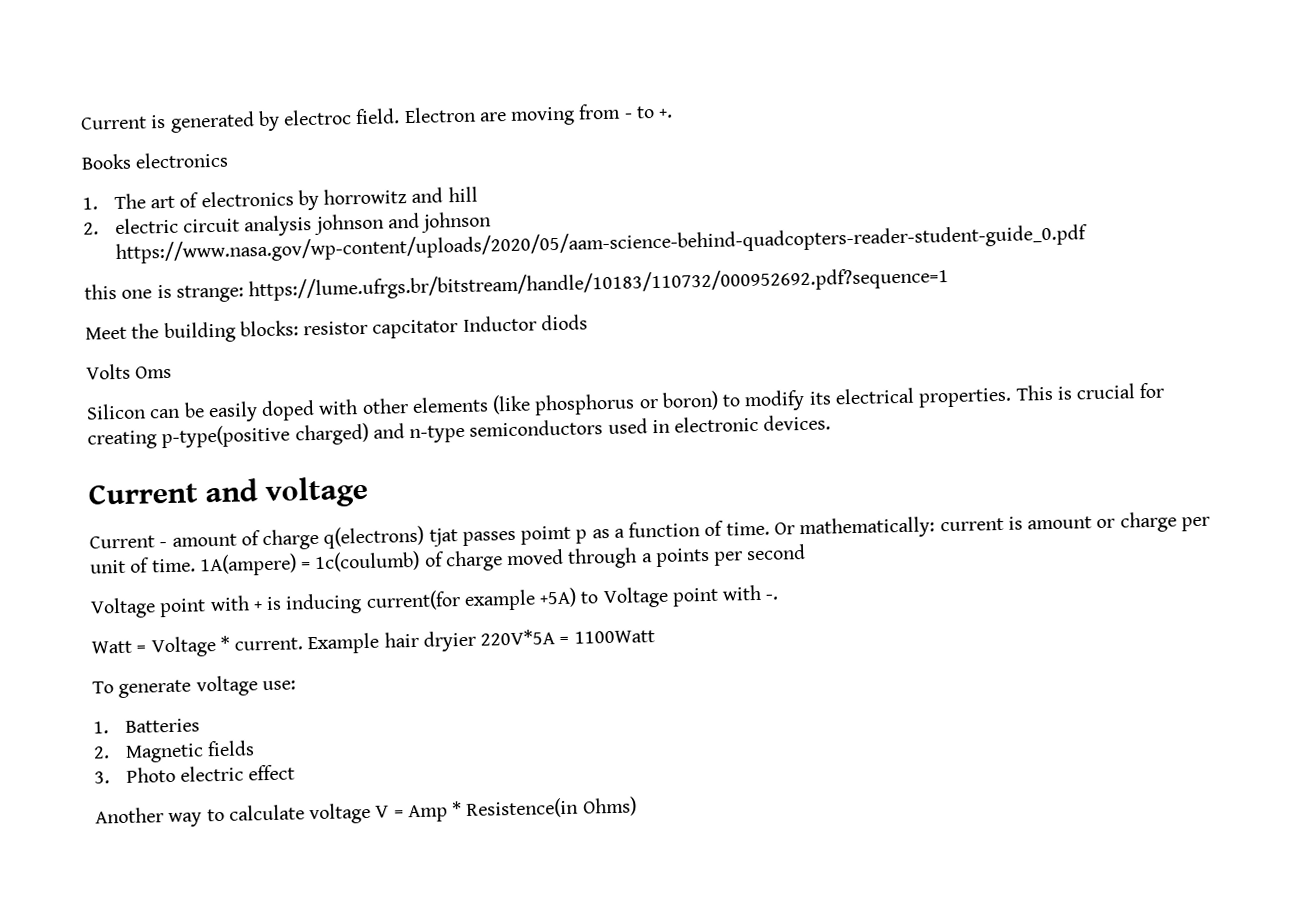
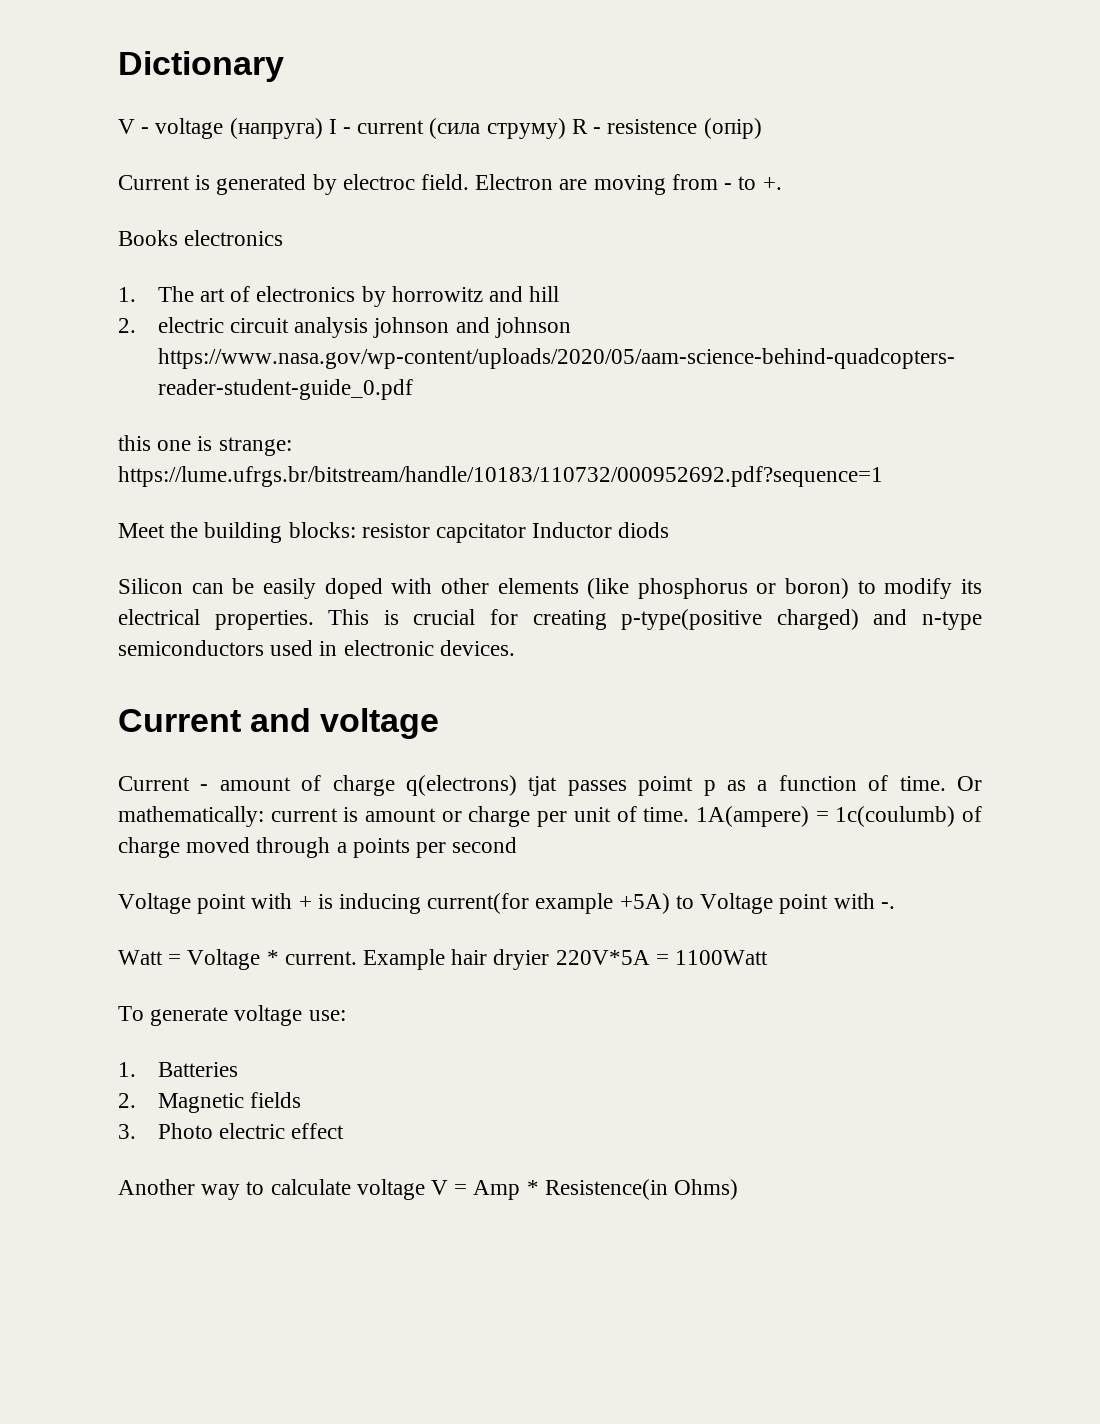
(81, 123) none -> [118,51,284,82] [118,118,762,139] Dictionary // V - voltage (напруга) I - current (сила струму) R - resistence (опір) //
[86,363,173,380] // Volts Oms -> (670, 530) none

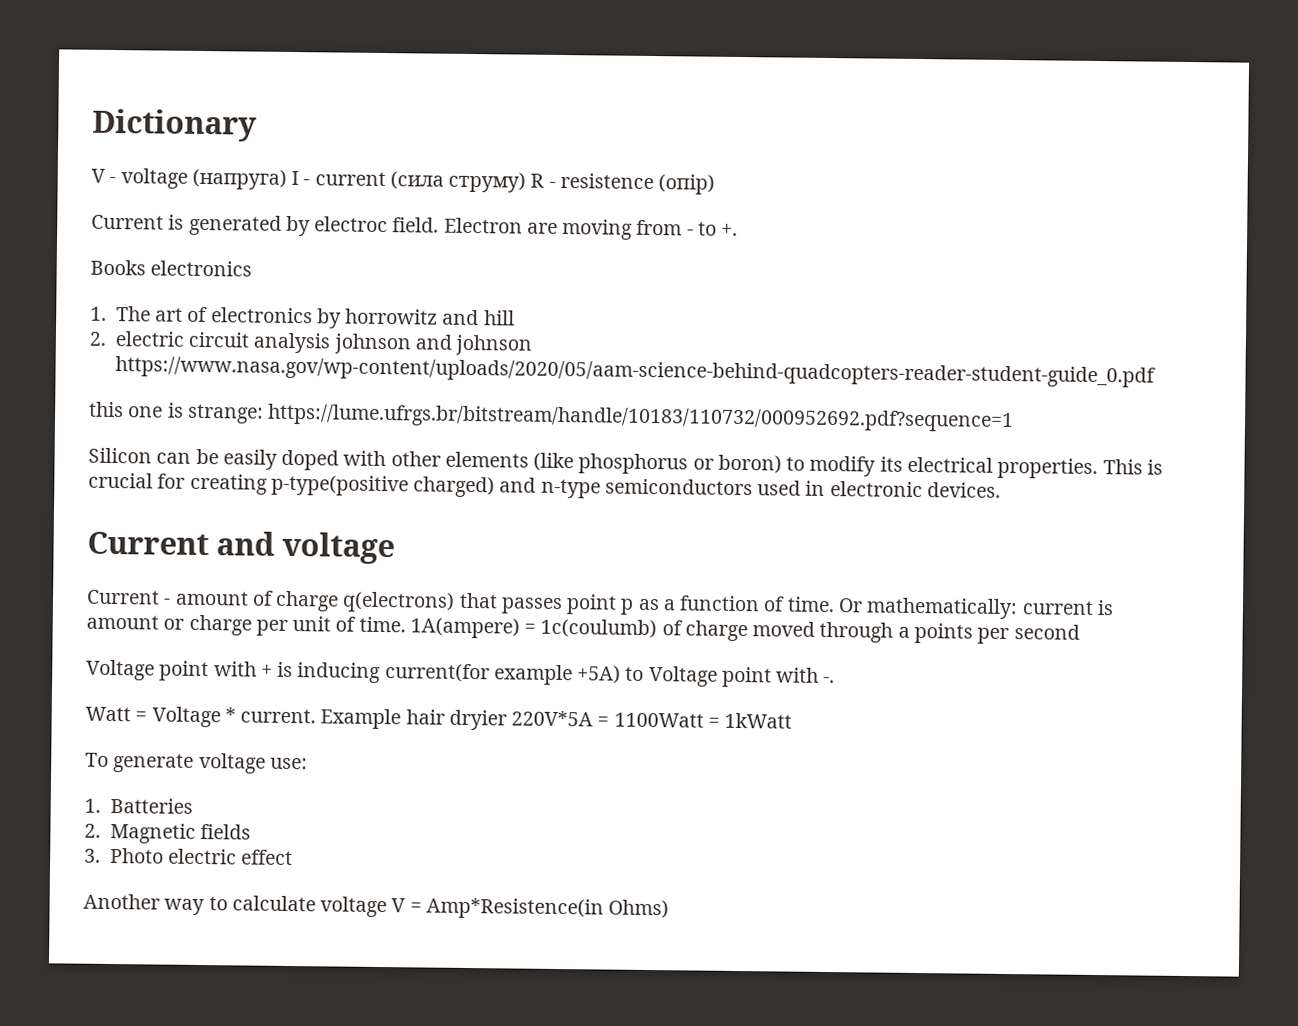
[118,522,670,543] // Meet the building blocks: resistor capcitator Inductor diods -> (1015, 418) none
[528,776,694,796] tjat passes poimt -> [458,592,618,615] that passes point
(769, 957) none -> [707,712,793,729] = 1kWatt
[473,1179,668,1200] Amp * Resistence(in -> [425,897,604,920] Amp*Resistence(in

